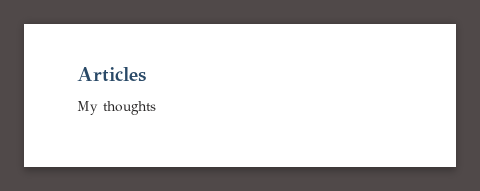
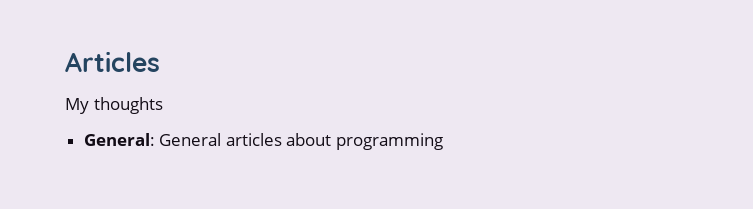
(156, 108) none -> [83,133,444,150] // General: General articles about programming

